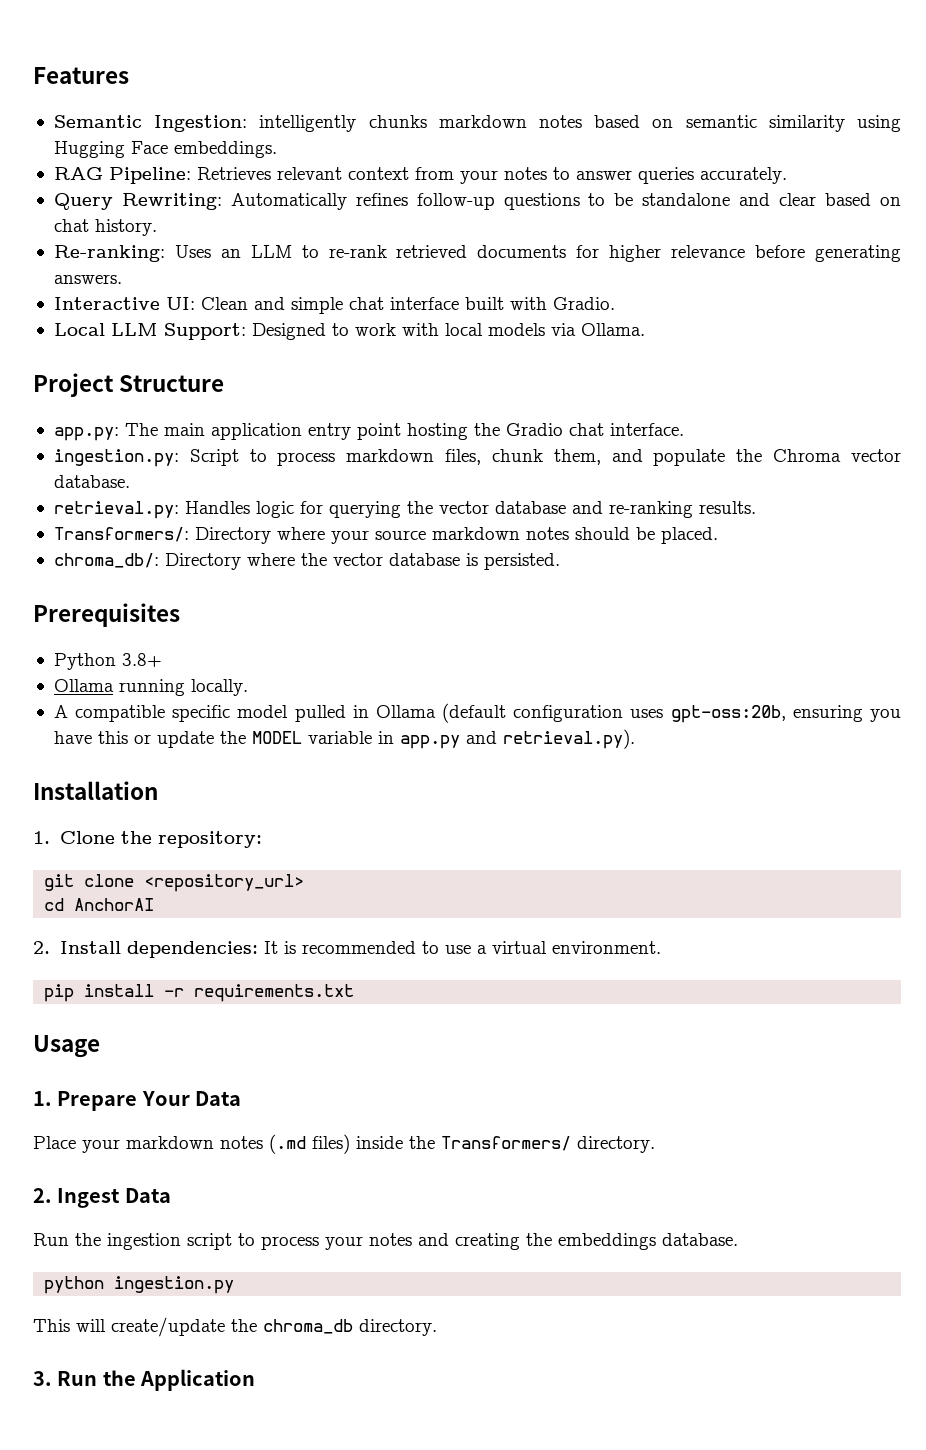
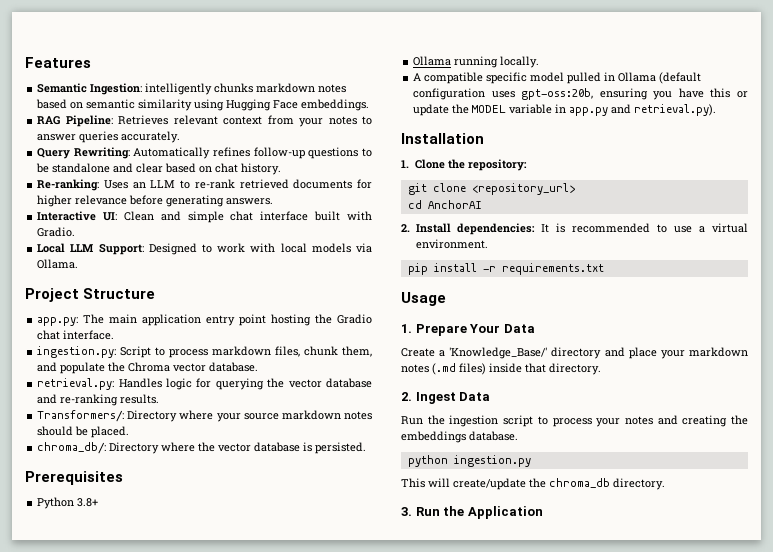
[33,1136,76,1149] Place -> [401,347,657,359] Create a 'Knowledge_Base/' directory and place
[409,1136,571,1151] the Transformers/ -> [525,363,546,373] that

